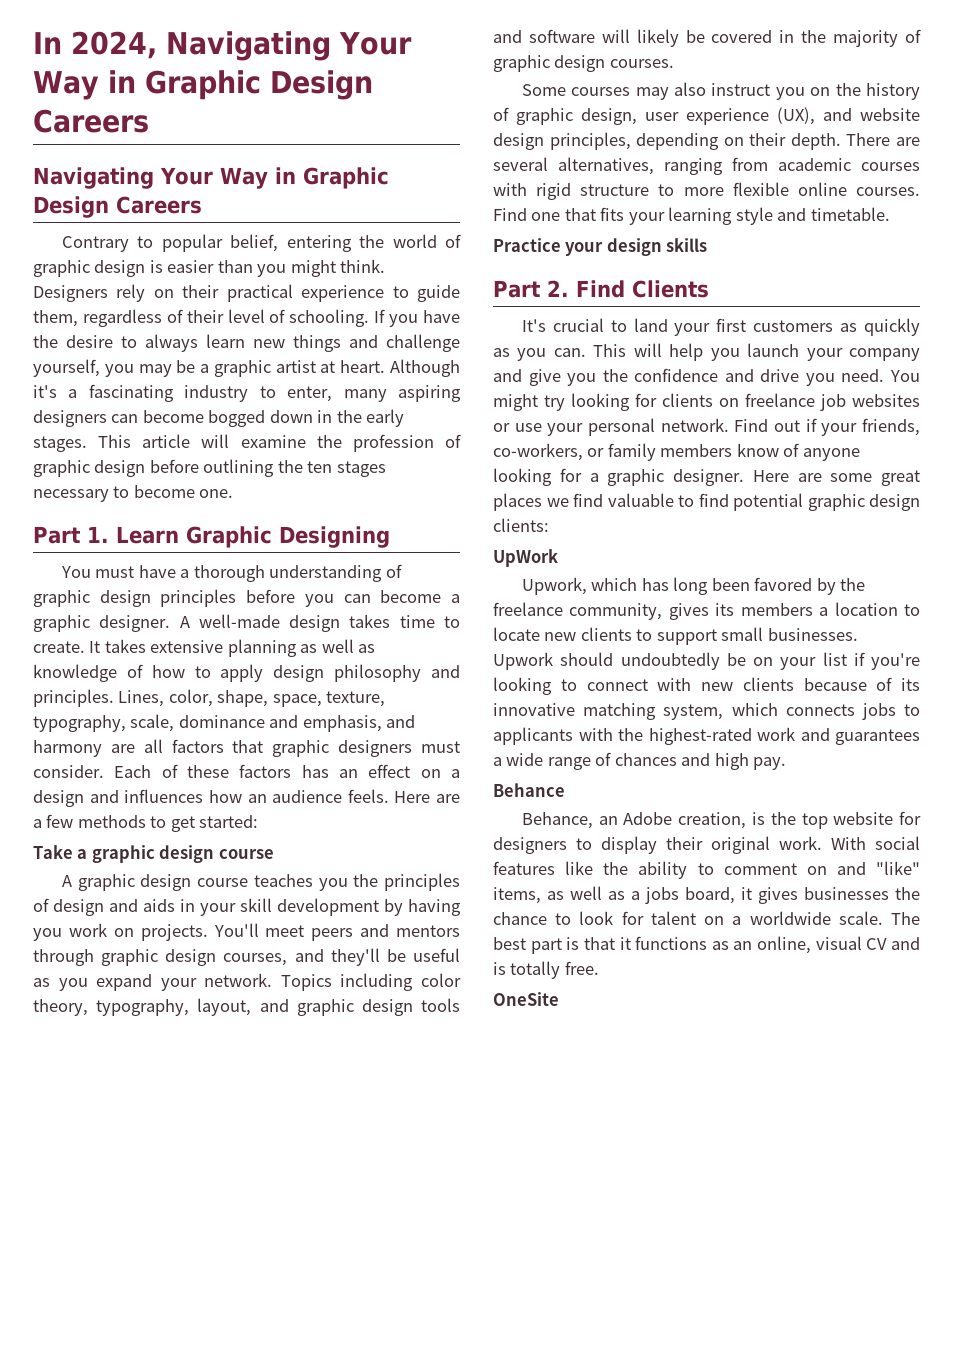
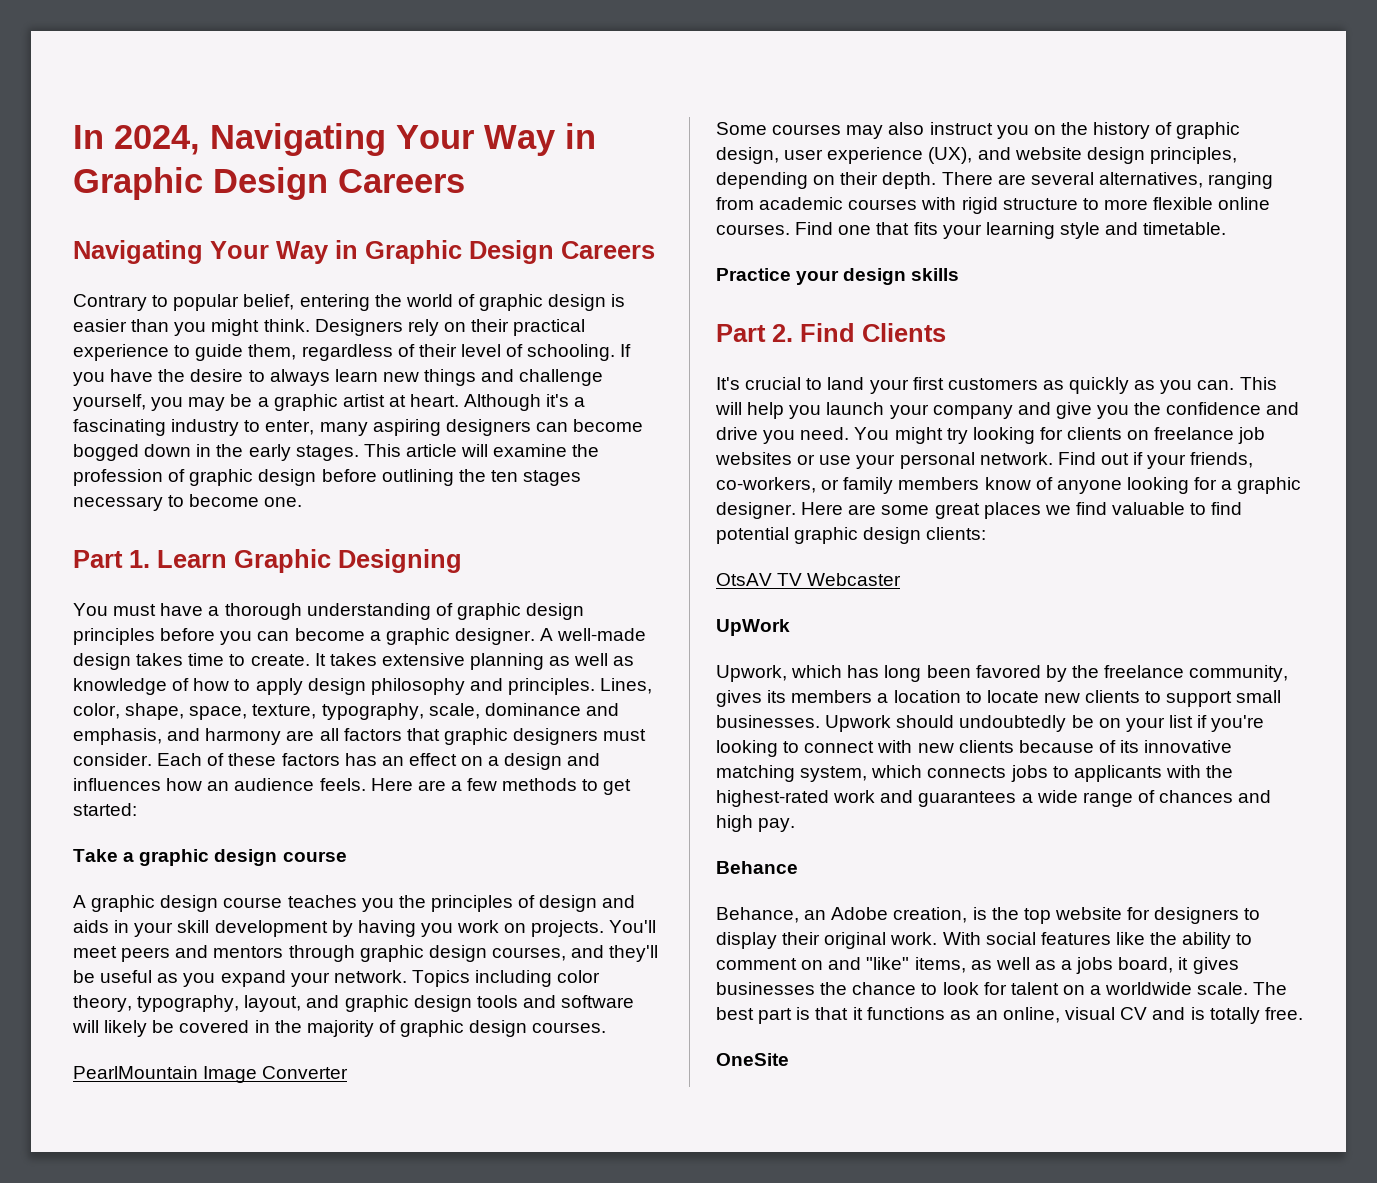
(674, 63) none -> [73,1066,349,1083] // PearlMountain Image Converter
(549, 525) none -> [716,573,902,586] // OtsAV TV Webcaster

